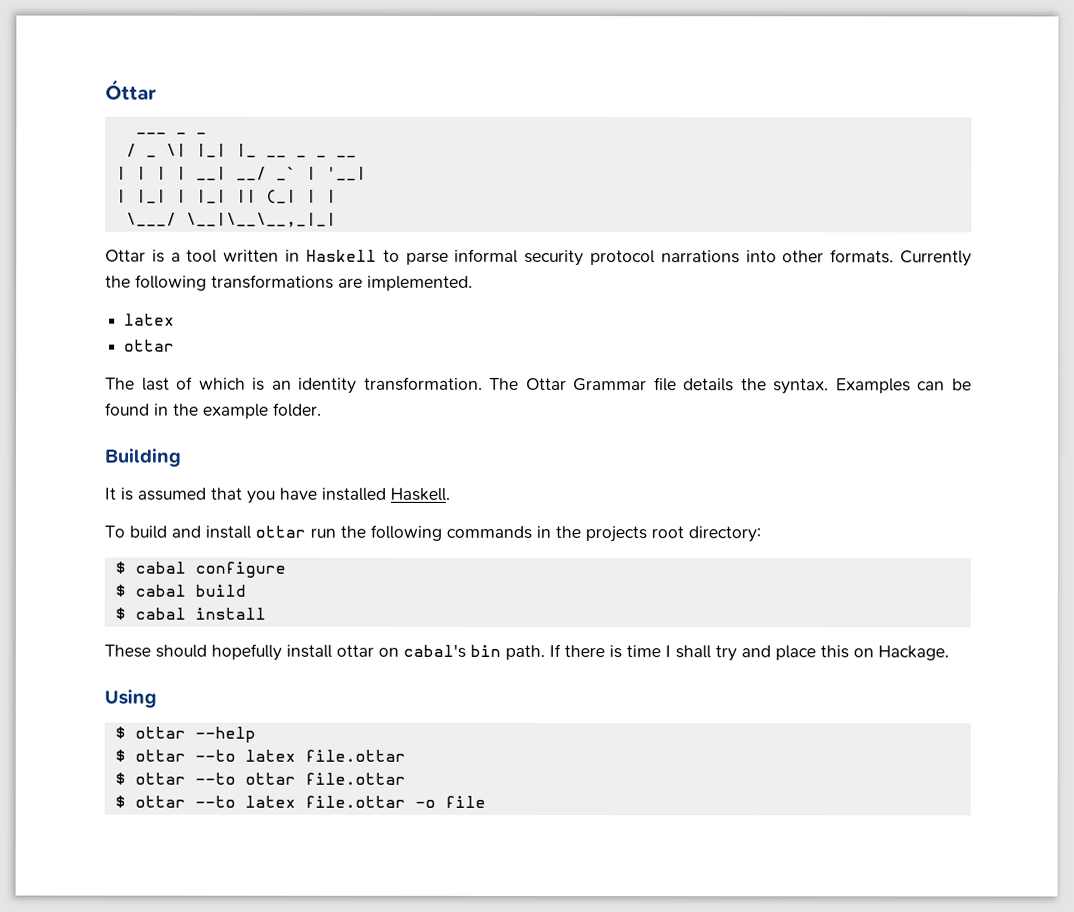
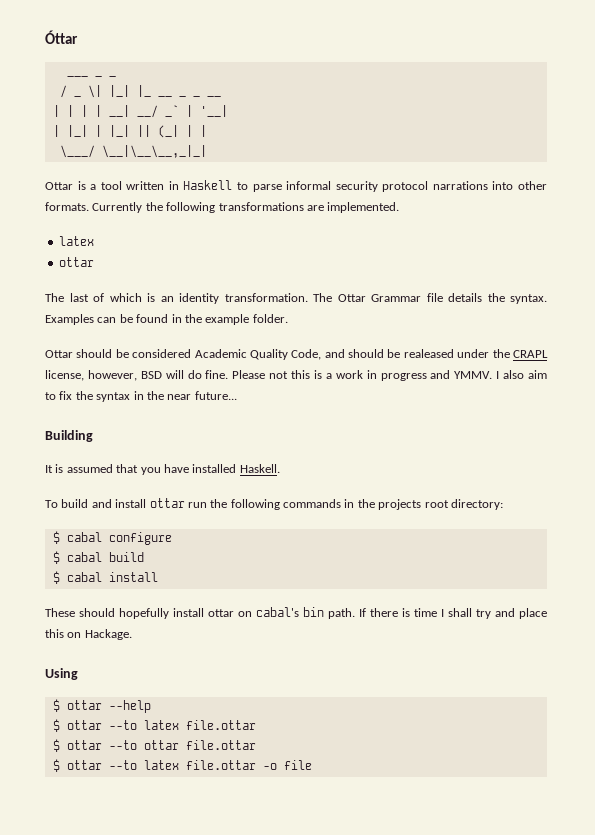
(322, 409) none -> [45,349,548,360] [45,370,548,381] [45,391,237,402] // Ottar should be considered Academic Quality Code, and should be realeased under the CRAPL license, however, BSD will do fine. Please not this is a work in progress and YMMV. I also aim to fix the syntax in the near future...

